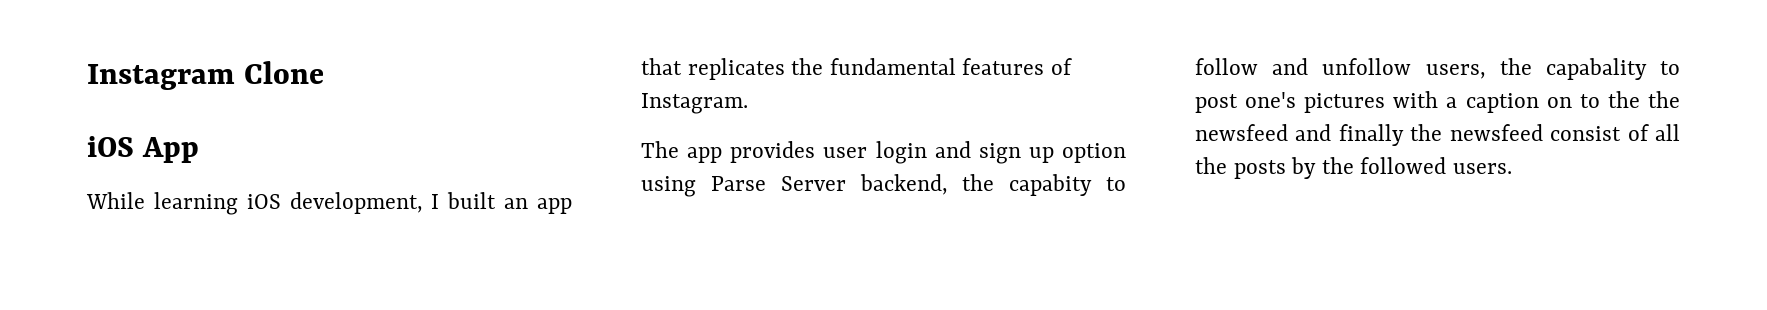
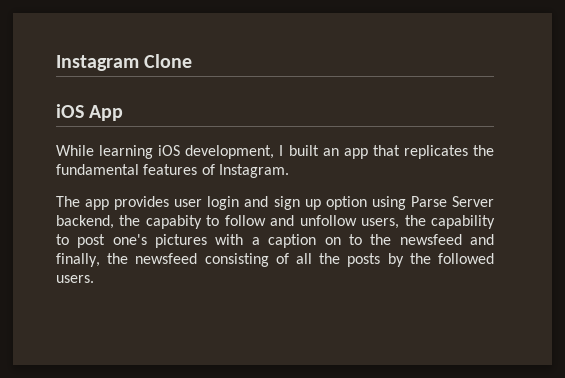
[1545,58,1647,80] capabality -> [431,215,496,229] capability
[1648,91,1680,108] [1195,124,1622,146] the newsfeed and finally the newsfeed consist -> [399,234,495,245] [56,253,269,267] newsfeed and finally, the newsfeed consisting

